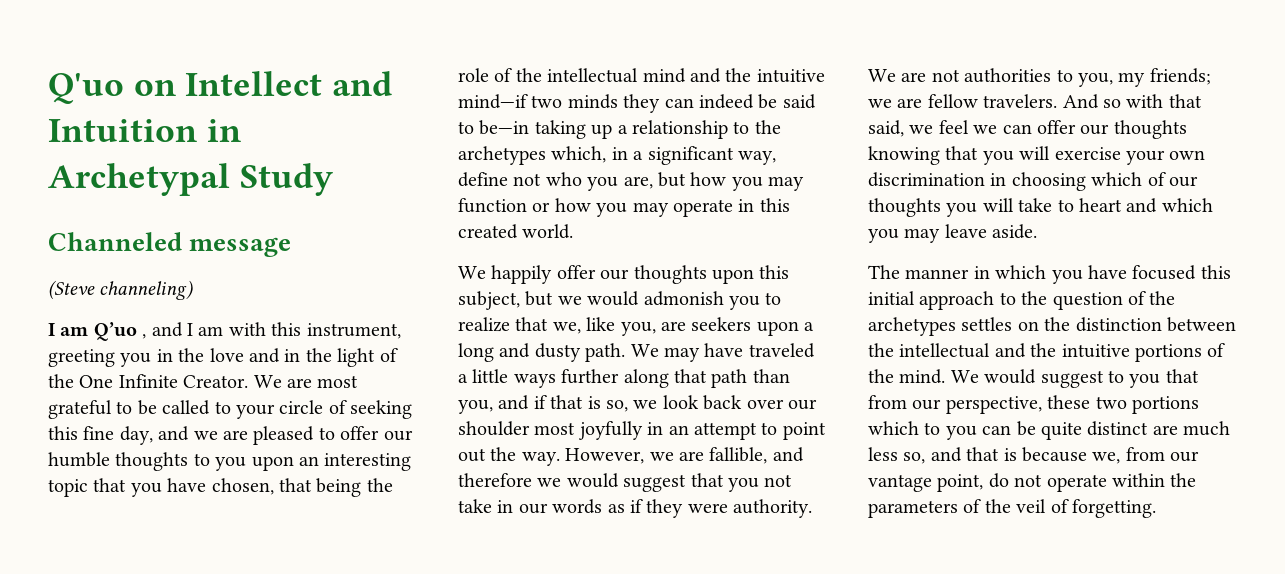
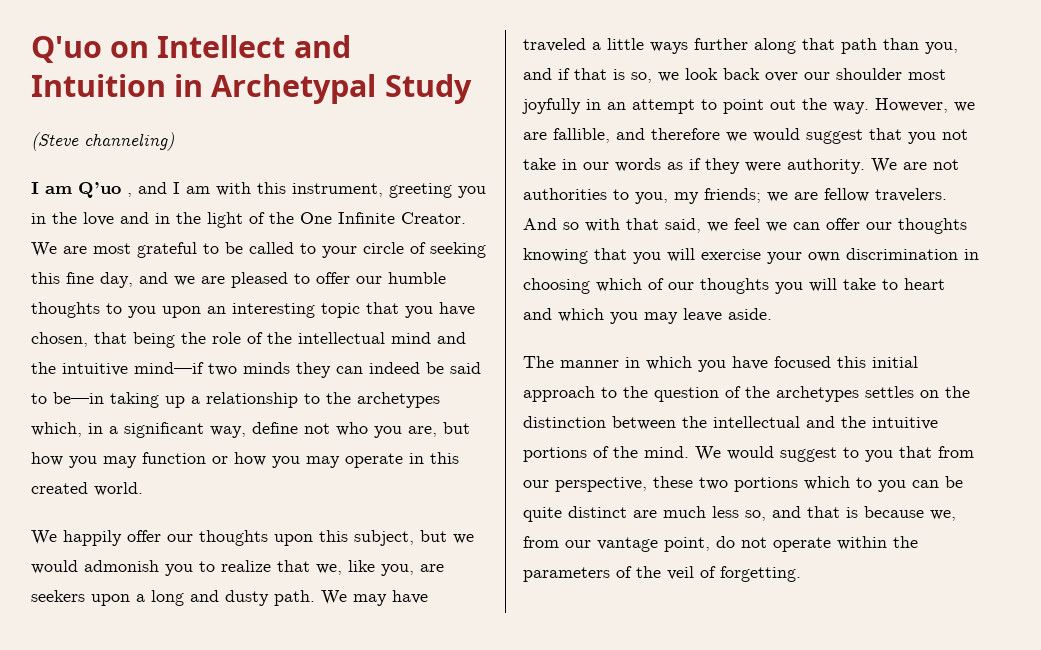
[48,232,292,257] // Channeled message -> (472, 89) none

